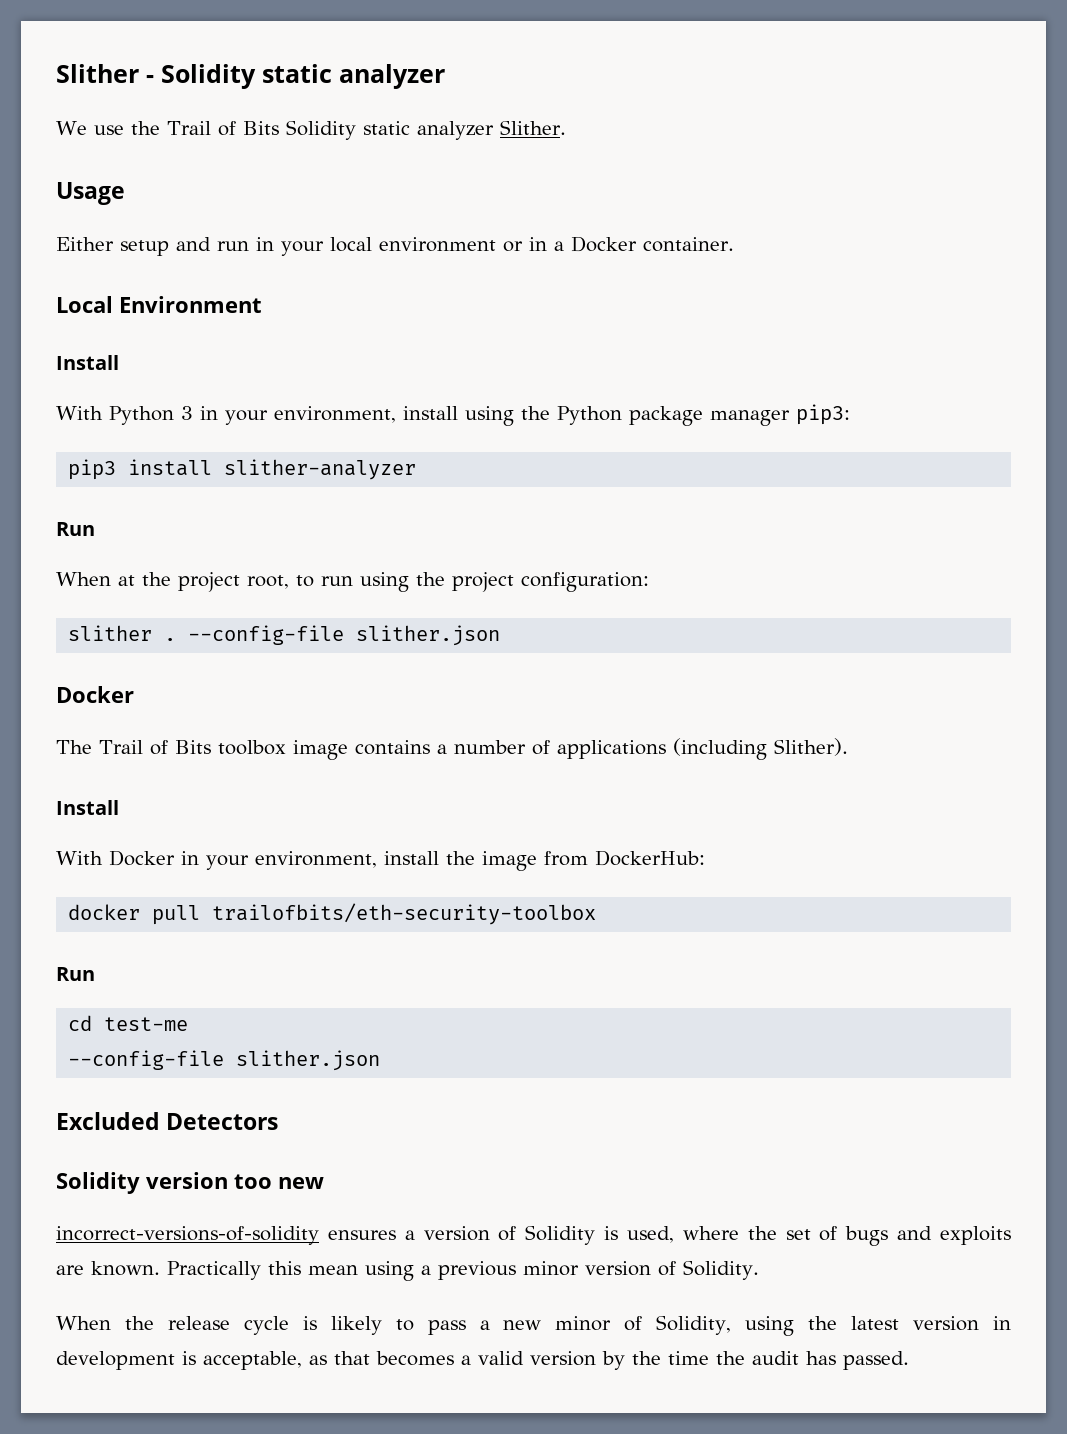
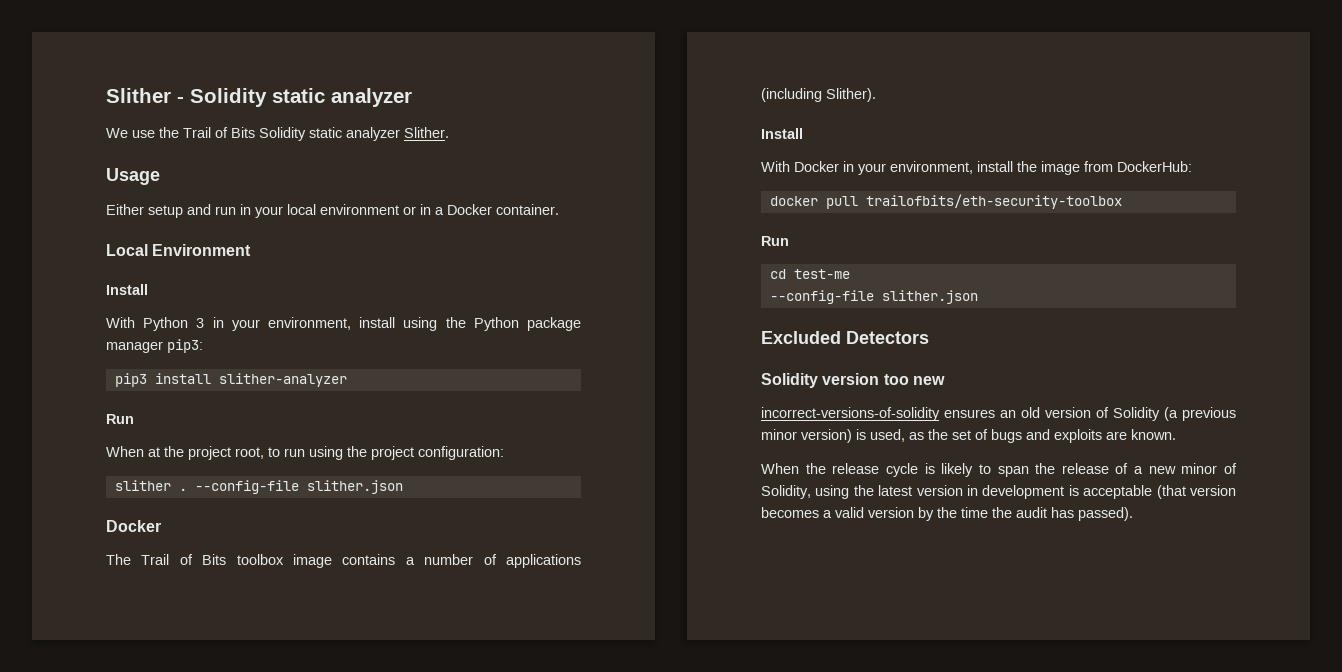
[404,1230,415,1240] a -> [1000,407,1040,418] an old
(596, 1235) none -> [1164,407,1236,421] [761,429,852,443] (a previous minor version)
[682,1226,739,1240] where -> [909,432,924,440] as
[167,1260,759,1281] Practically this mean using a previous minor version of Solidity. -> (1176, 434) none
[427,1320,466,1335] pass -> [997,463,1129,477] span the release of
[203,1351,370,1370] acceptable, as that -> [1083,485,1236,499] acceptable (that version
[843,1351,909,1370] passed. -> [1078,507,1133,521] passed).

